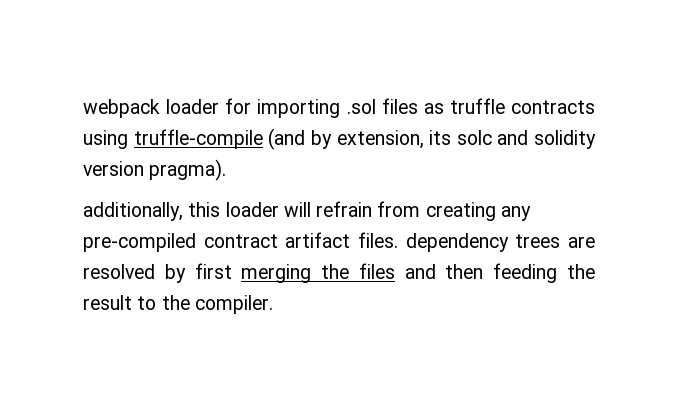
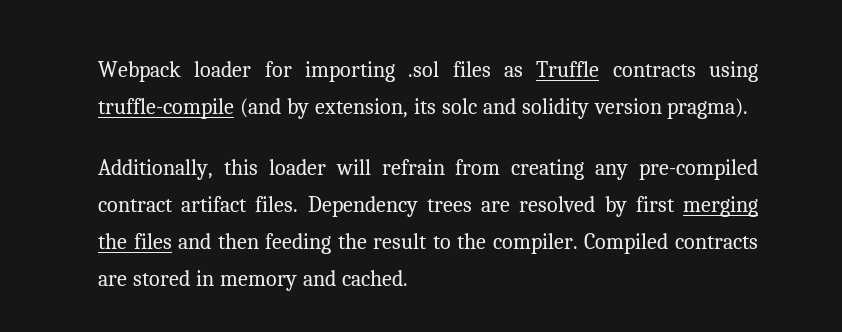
[83,99,160,118] webpack -> [98,61,181,82] Webpack
[449,98,505,114] truffle -> [536,61,600,77] Truffle
[83,202,183,221] additionally, -> [98,159,213,180] Additionally,
[405,233,509,252] dependency -> [307,196,418,217] Dependency
(273, 304) none -> [584,233,758,254] [98,270,408,291] Compiled contracts are stored in memory and cached.

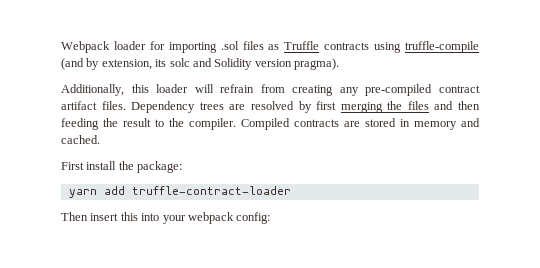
[521,98,589,119] solidity -> [214,58,253,70] Solidity
(408, 278) none -> [61,161,183,173] [68,186,291,198] [61,212,271,224] // First install the package: // yarn add truffle-contract-loader // Then insert this into your webpack config:

